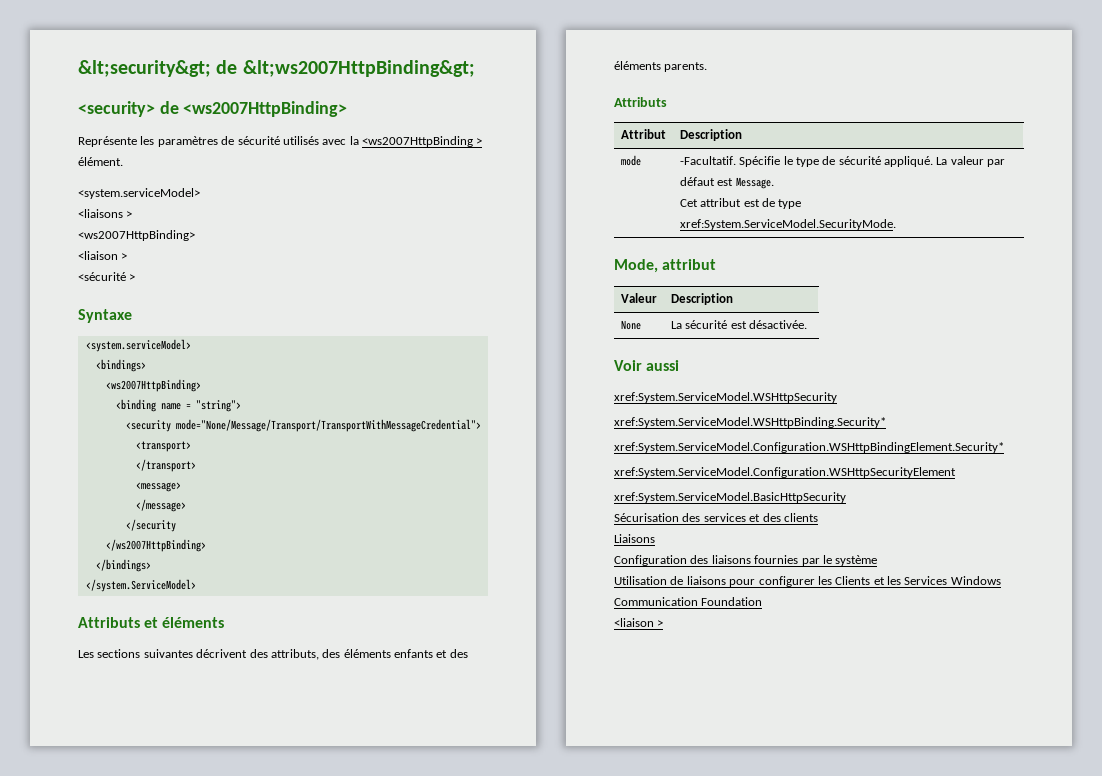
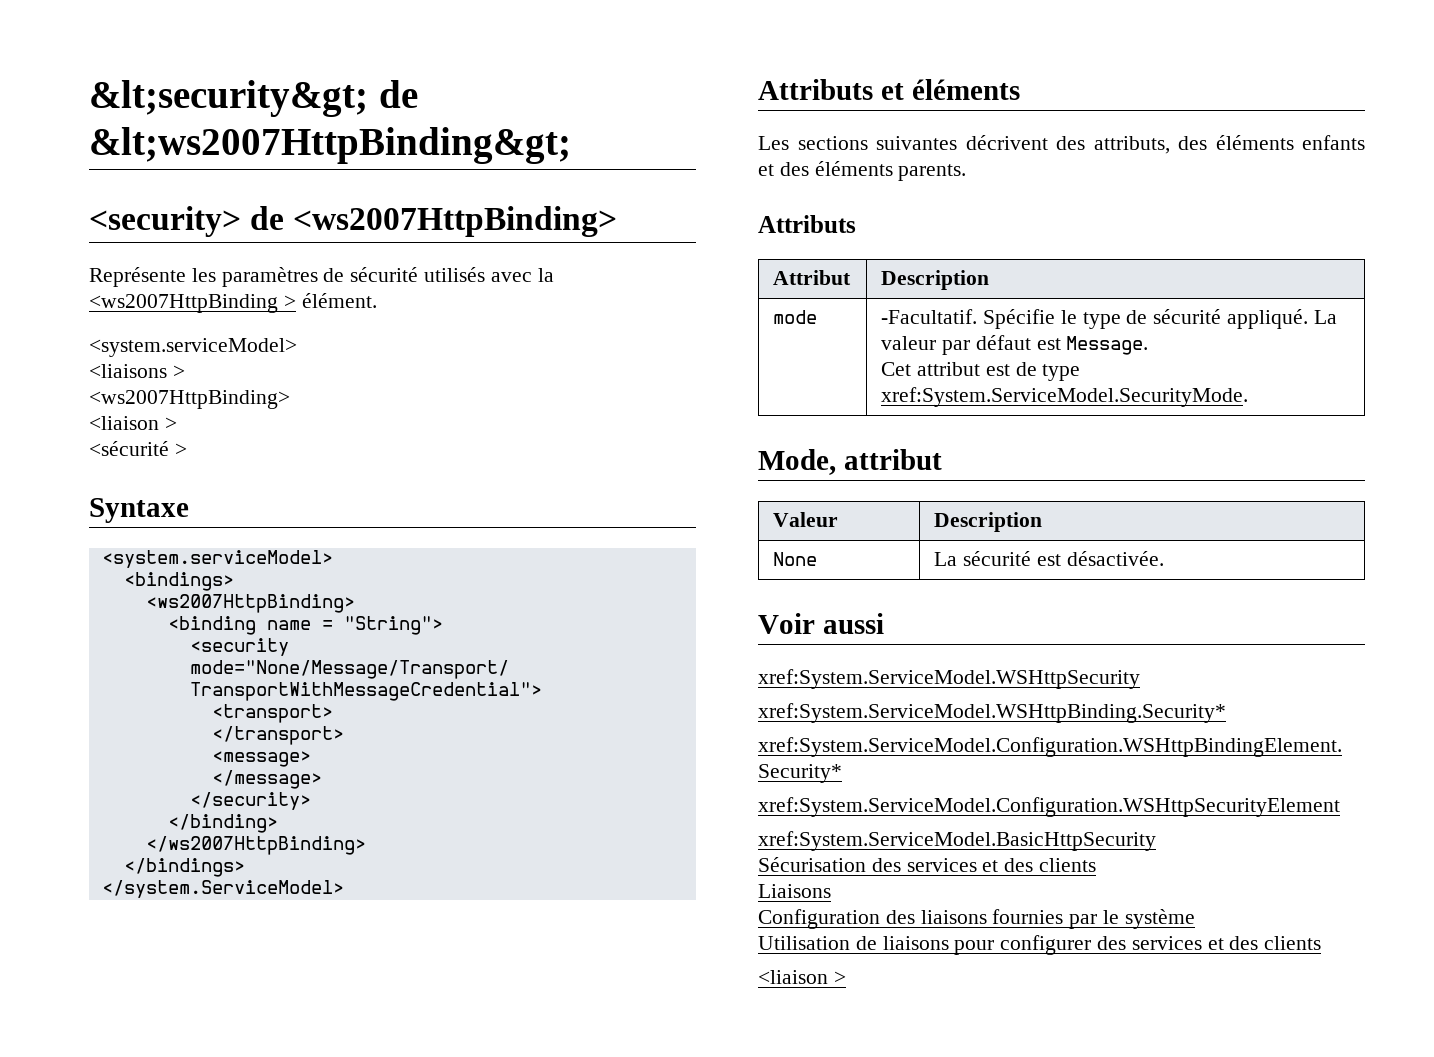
[195,400,241,412] "string"> -> [343,616,443,635] "String">
[125,519,176,532] </security -> [189,792,311,810] [167,814,278,833] </security> // </binding>
[817,576,1001,585] [614,597,763,606] les Clients et les Services Windows Communication Foundation -> [1097,936,1322,950] des services et des clients

